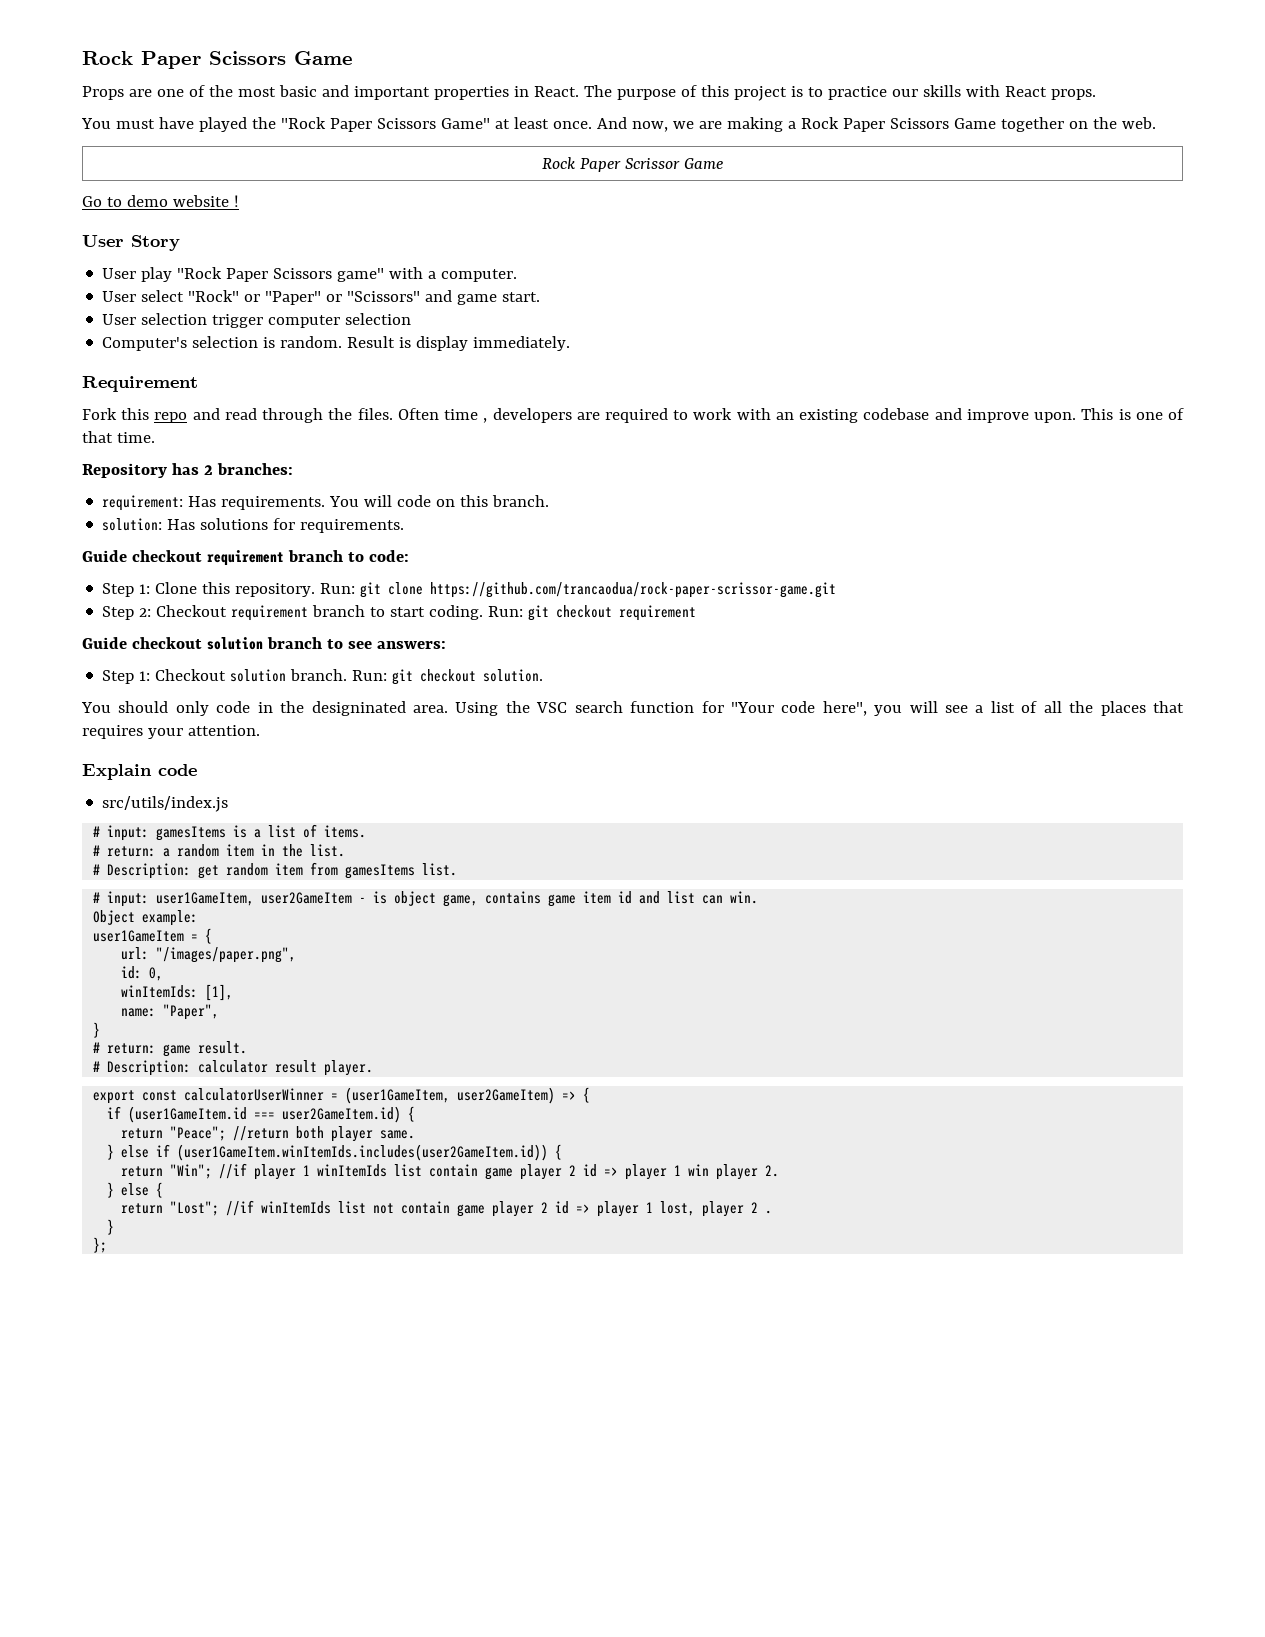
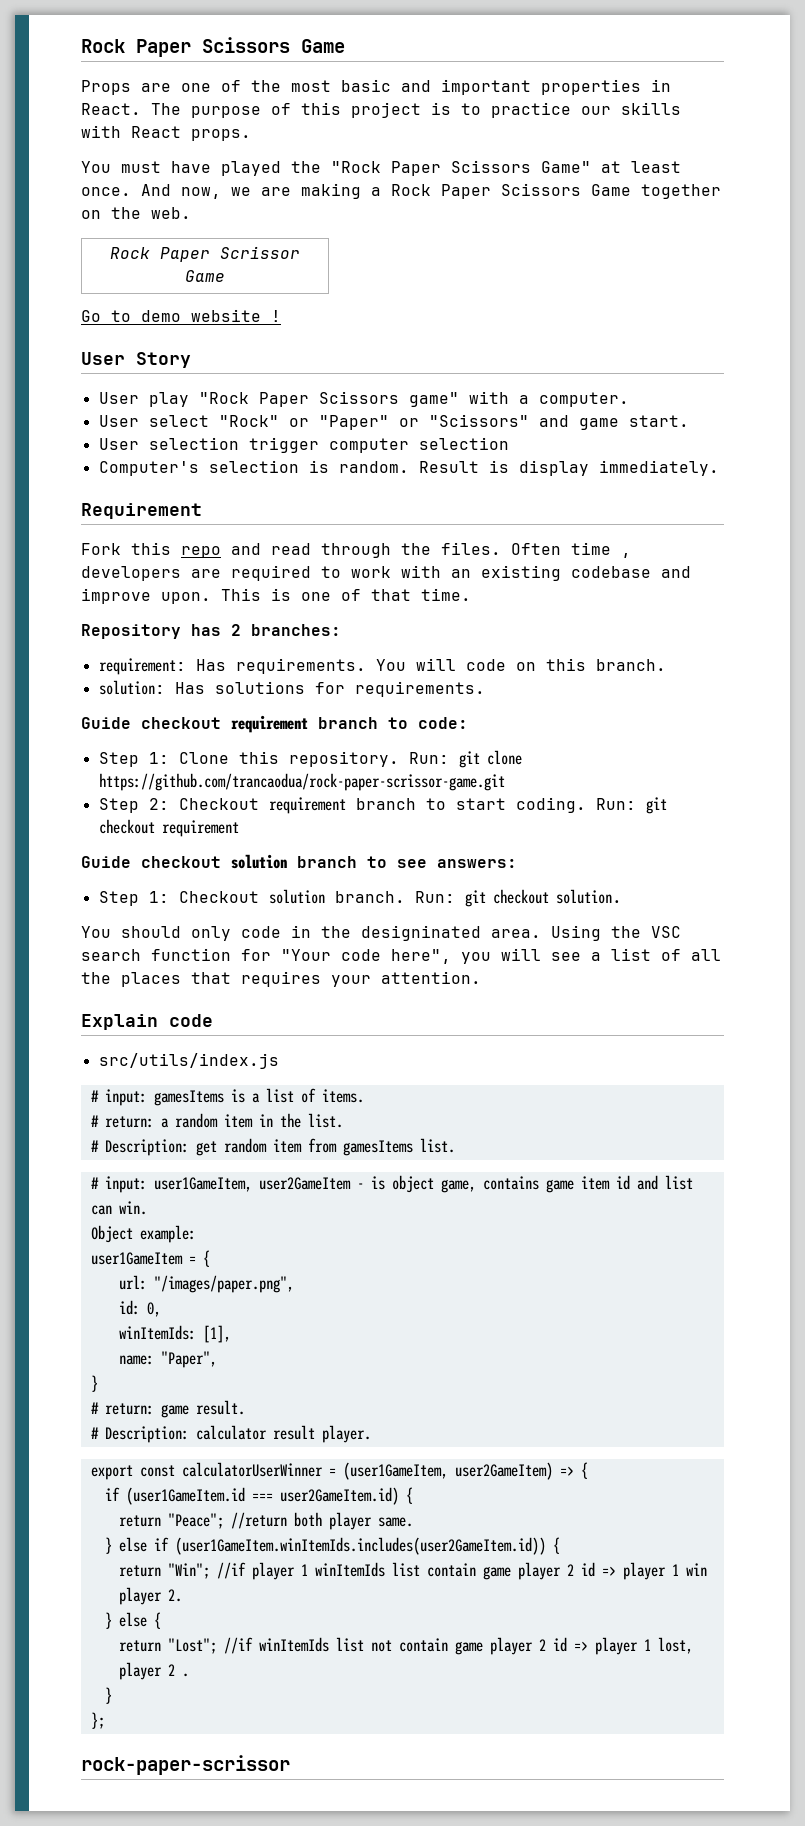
(108, 1245) none -> [81,1755,290,1775] // rock-paper-scrissor

